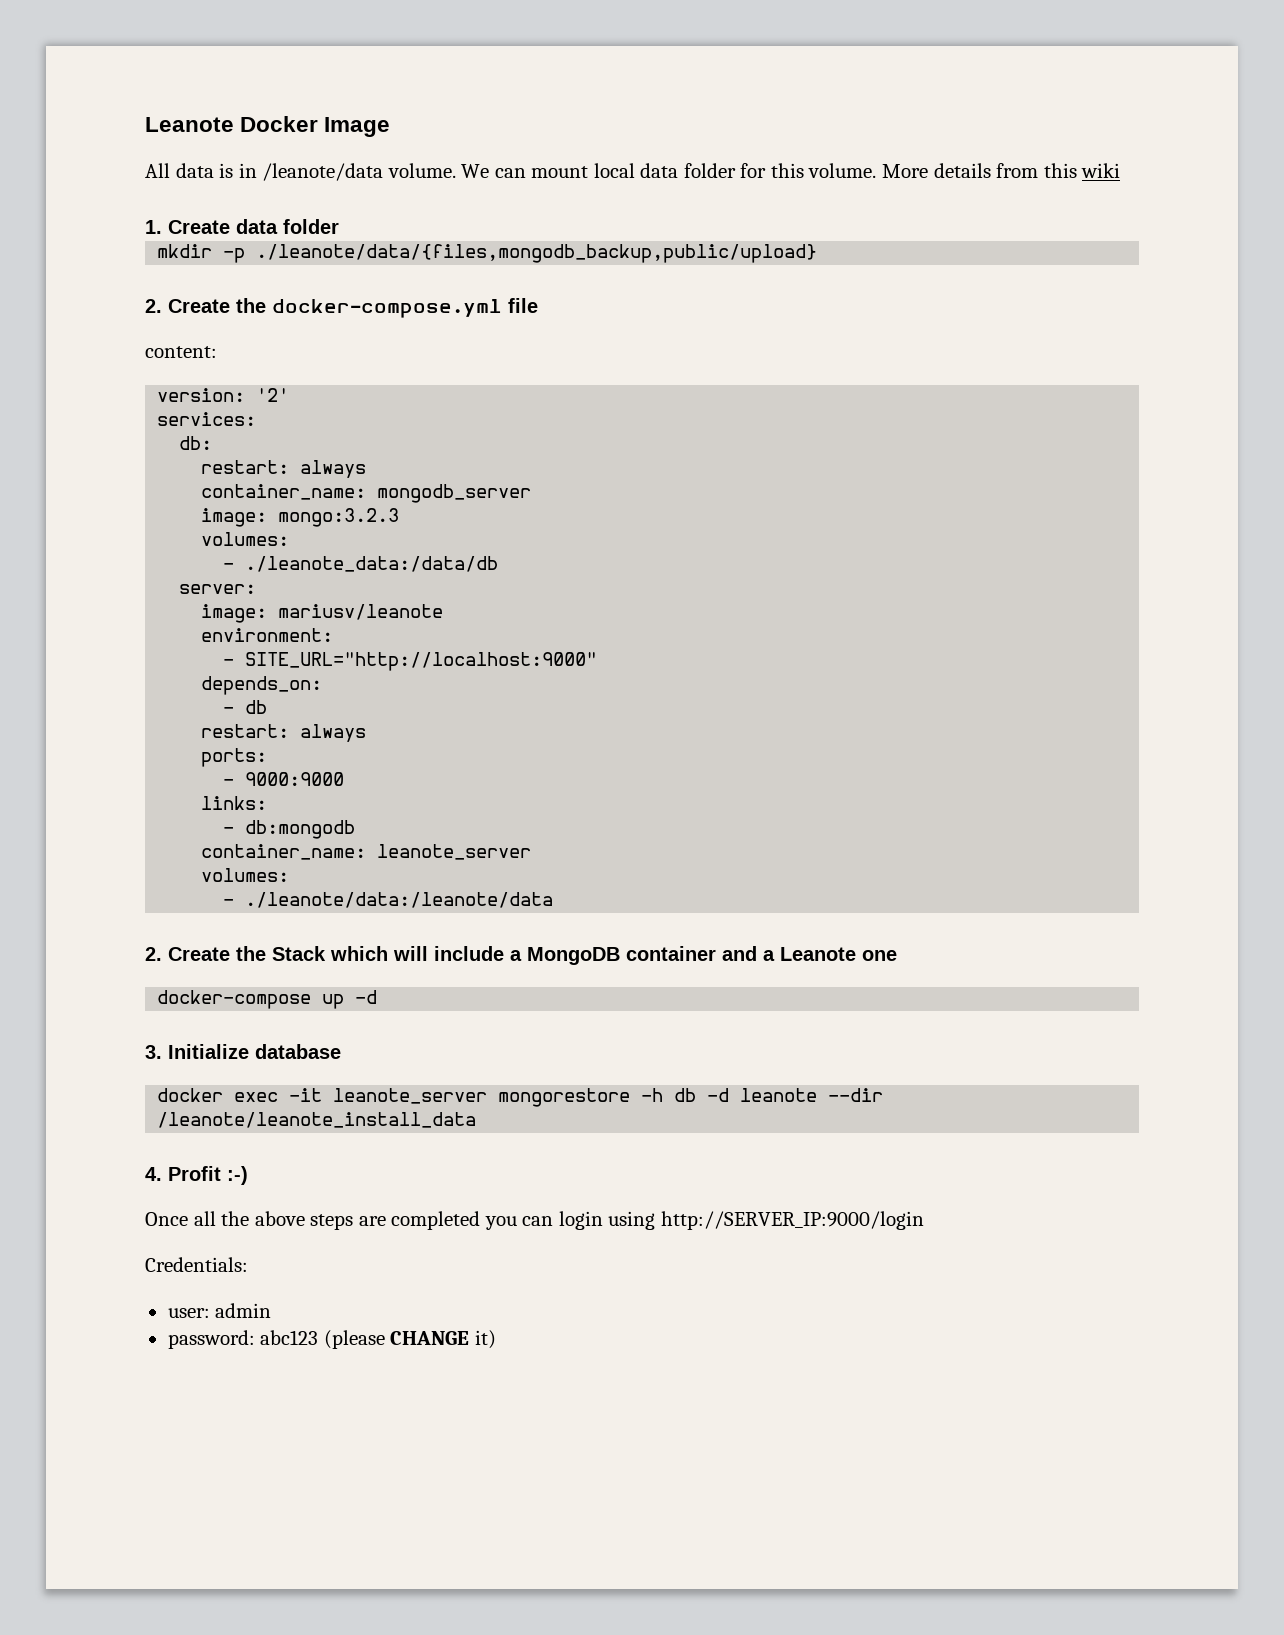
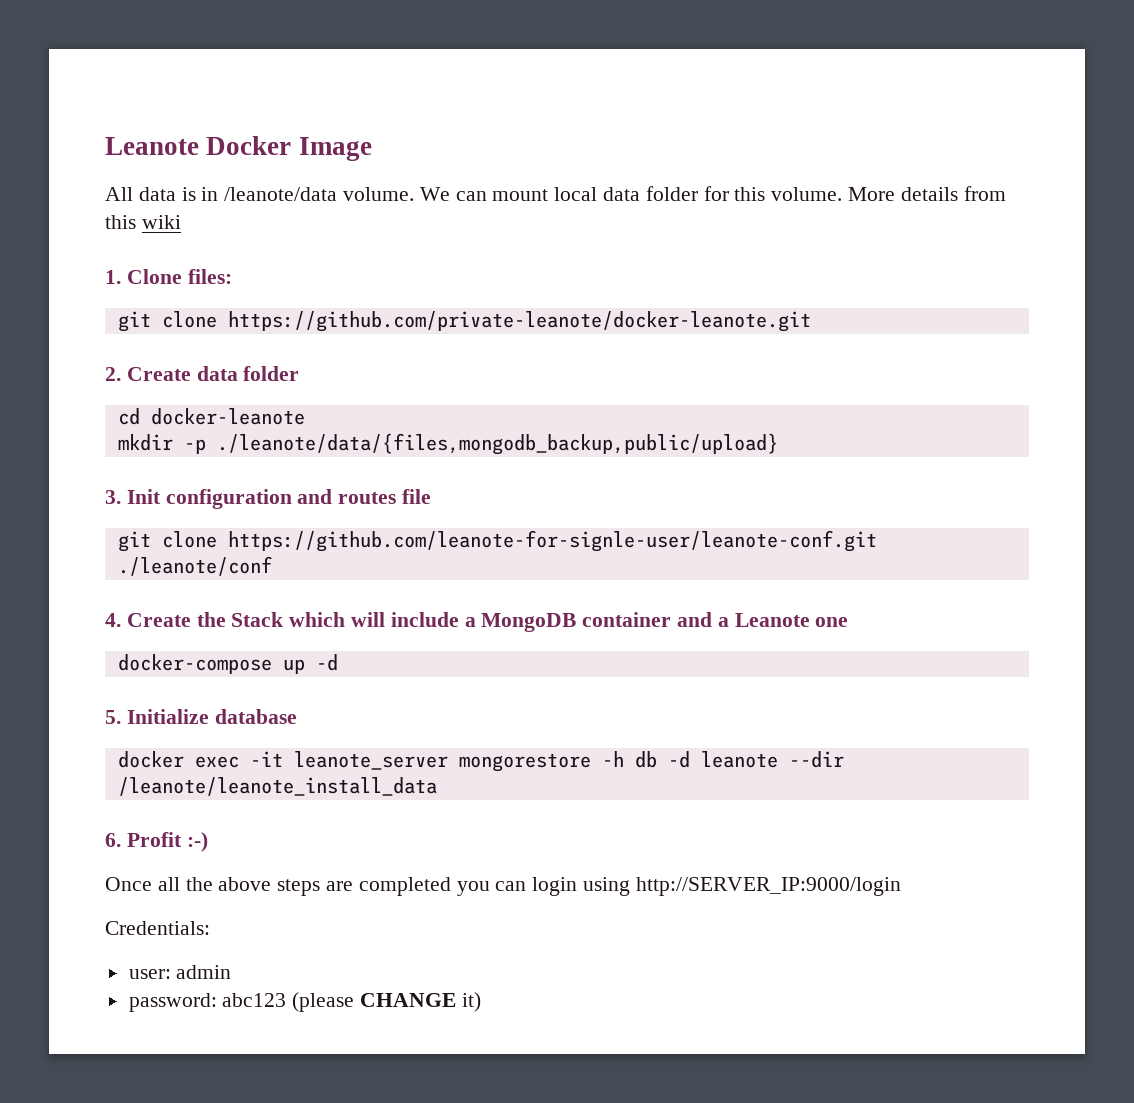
(162, 227) none -> [126,269,232,284] [117,311,811,332] [105,367,121,381] Clone files: // git clone https://github.com/private-leanote/docker-leanote.git // 2.
(339, 226) none -> [117,408,305,425] // cd docker-leanote
[145,298,538,318] [145,346,217,358] [157,388,290,402] [157,412,257,426] [179,436,213,450] [201,460,367,478] [201,484,532,503] [201,508,400,527] [201,532,290,546] [223,556,499,572] [179,584,257,594] [201,604,444,623] [201,628,334,642] [223,652,598,671] [201,676,323,695] [223,700,268,714] [201,724,367,742] [201,748,268,767] [223,772,345,786] [201,796,268,810] [223,820,356,839] [201,844,532,860] [201,868,290,882] [223,892,554,908] [145,947,162,961] 2. Create the docker-compose.yml file // content: // version: '2' // services: // db: // restart: always // container_name: mongodb_server // image: mongo:3.2.3 // volumes: // - ./leanote_data:/data/db // server: // image: mariusv/leanote // environment: // - SITE_URL="http://localhost:9000" // depends_on: // - db // restart: always // ports: // - 9000:9000 // links: // - db:mongodb // container_name: leanote_server // volumes: // - ./leanote/data:/leanote/data // 2. -> [105,489,432,509] [117,530,877,552] [117,556,272,576] [105,613,121,627] 3. Init configuration and routes file // git clone https://github.com/leanote-for-signle-user/leanote-conf.git ./leanote/conf // 4.
[145,1045,162,1059] 3. -> [105,710,121,724] 5.
[145,1167,162,1181] 4. -> [105,833,121,847] 6.

